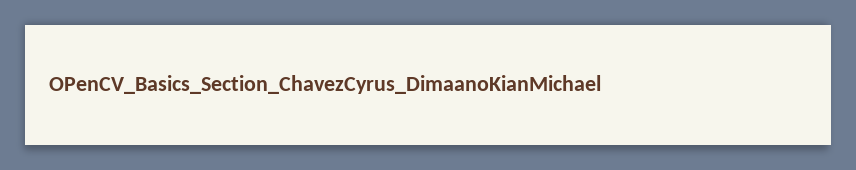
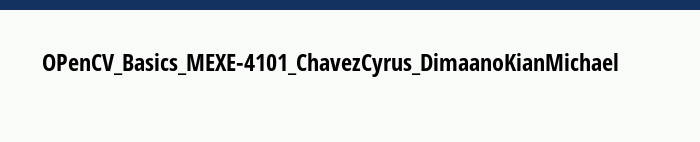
[49,75,601,94] OPenCV_Basics_Section_ChavezCyrus_DimaanoKianMichael -> [42,53,619,77] OPenCV_Basics_MEXE-4101_ChavezCyrus_DimaanoKianMichael

